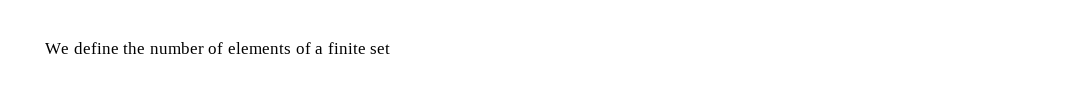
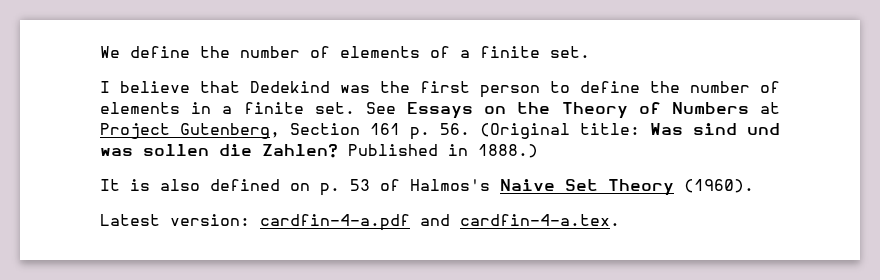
[370,44,391,54] set -> [550,46,590,58] [100,81,780,98] [100,102,780,119] [100,123,780,140] [100,144,538,158] [100,179,754,196] [100,214,620,231] set. // I believe that Dedekind was the first person to define the number of elements in a finite set. See Essays on the Theory of Numbers at Project Gutenberg, Section 161 p. 56. (Original title: Was sind und was sollen die Zahlen? Published in 1888.) // It is also defined on p. 53 of Halmos's Naive Set Theory (1960). // Latest version: cardfin-4-a.pdf and cardfin-4-a.tex.

